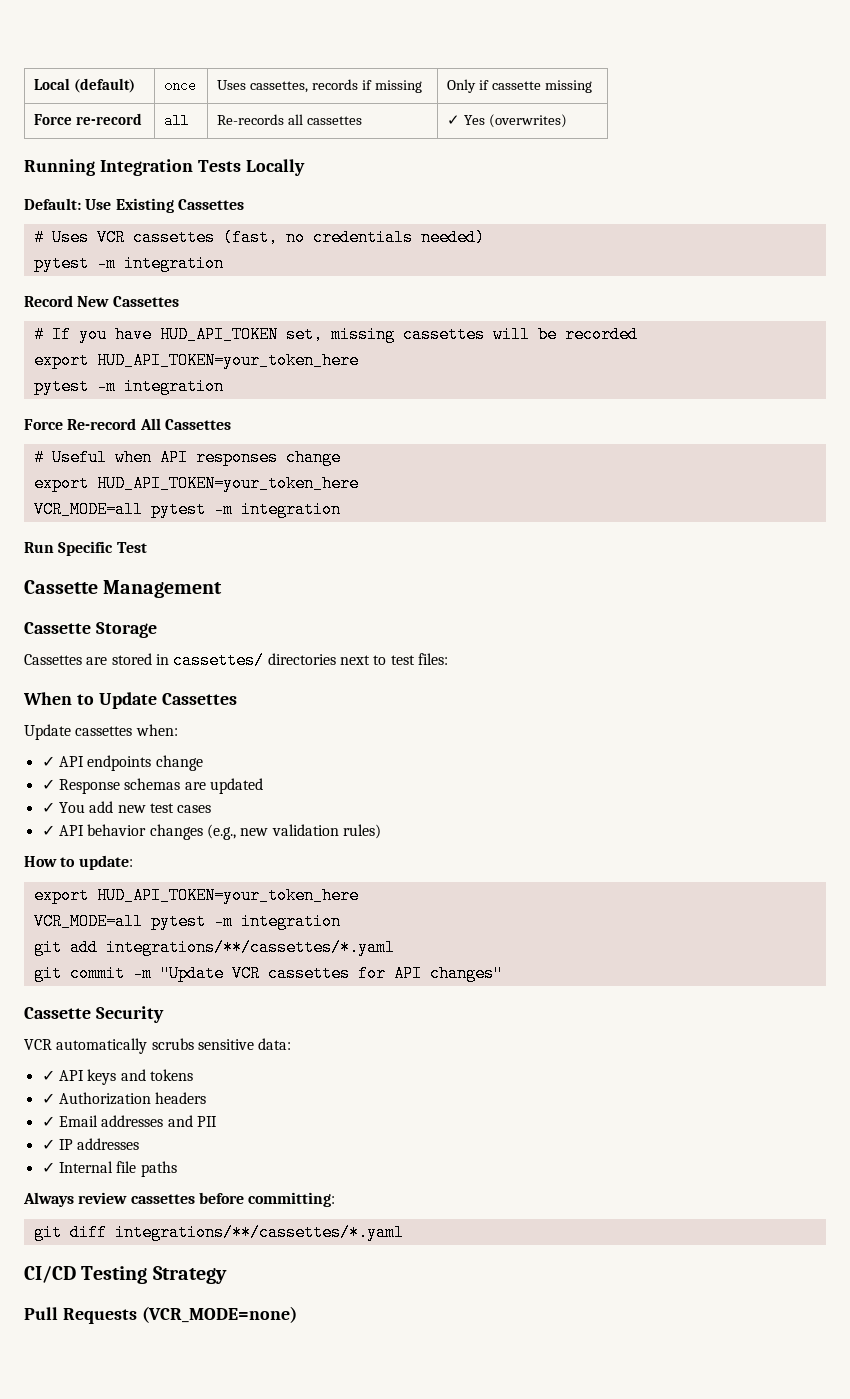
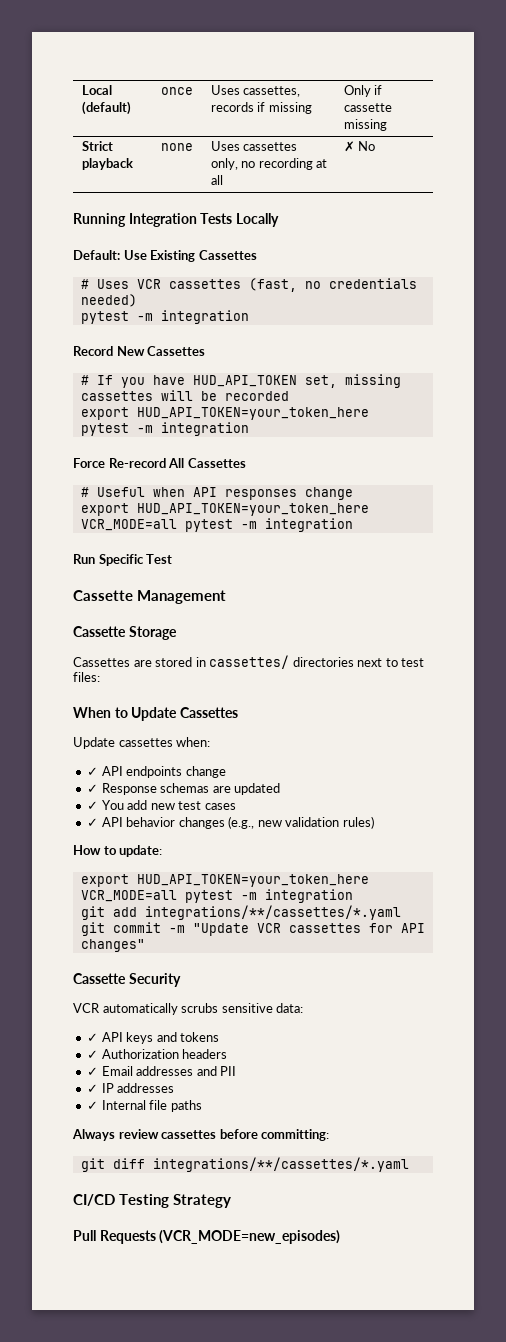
[34,113,142,125] [164,114,189,127] [217,114,362,125] [447,114,567,128] Force re-record | all | Re-records all cassettes | ✓ Yes (overwrites) -> [81,141,113,151] [81,158,133,170] [160,143,193,151] [210,141,298,151] [210,158,328,170] [210,175,223,185] [343,141,376,152] Strict playback | none | Uses cassettes only, no recording at all | ✗ No
[141,1306,297,1323] (VCR_MODE=none) -> [159,1230,341,1244] (VCR_MODE=new_episodes)

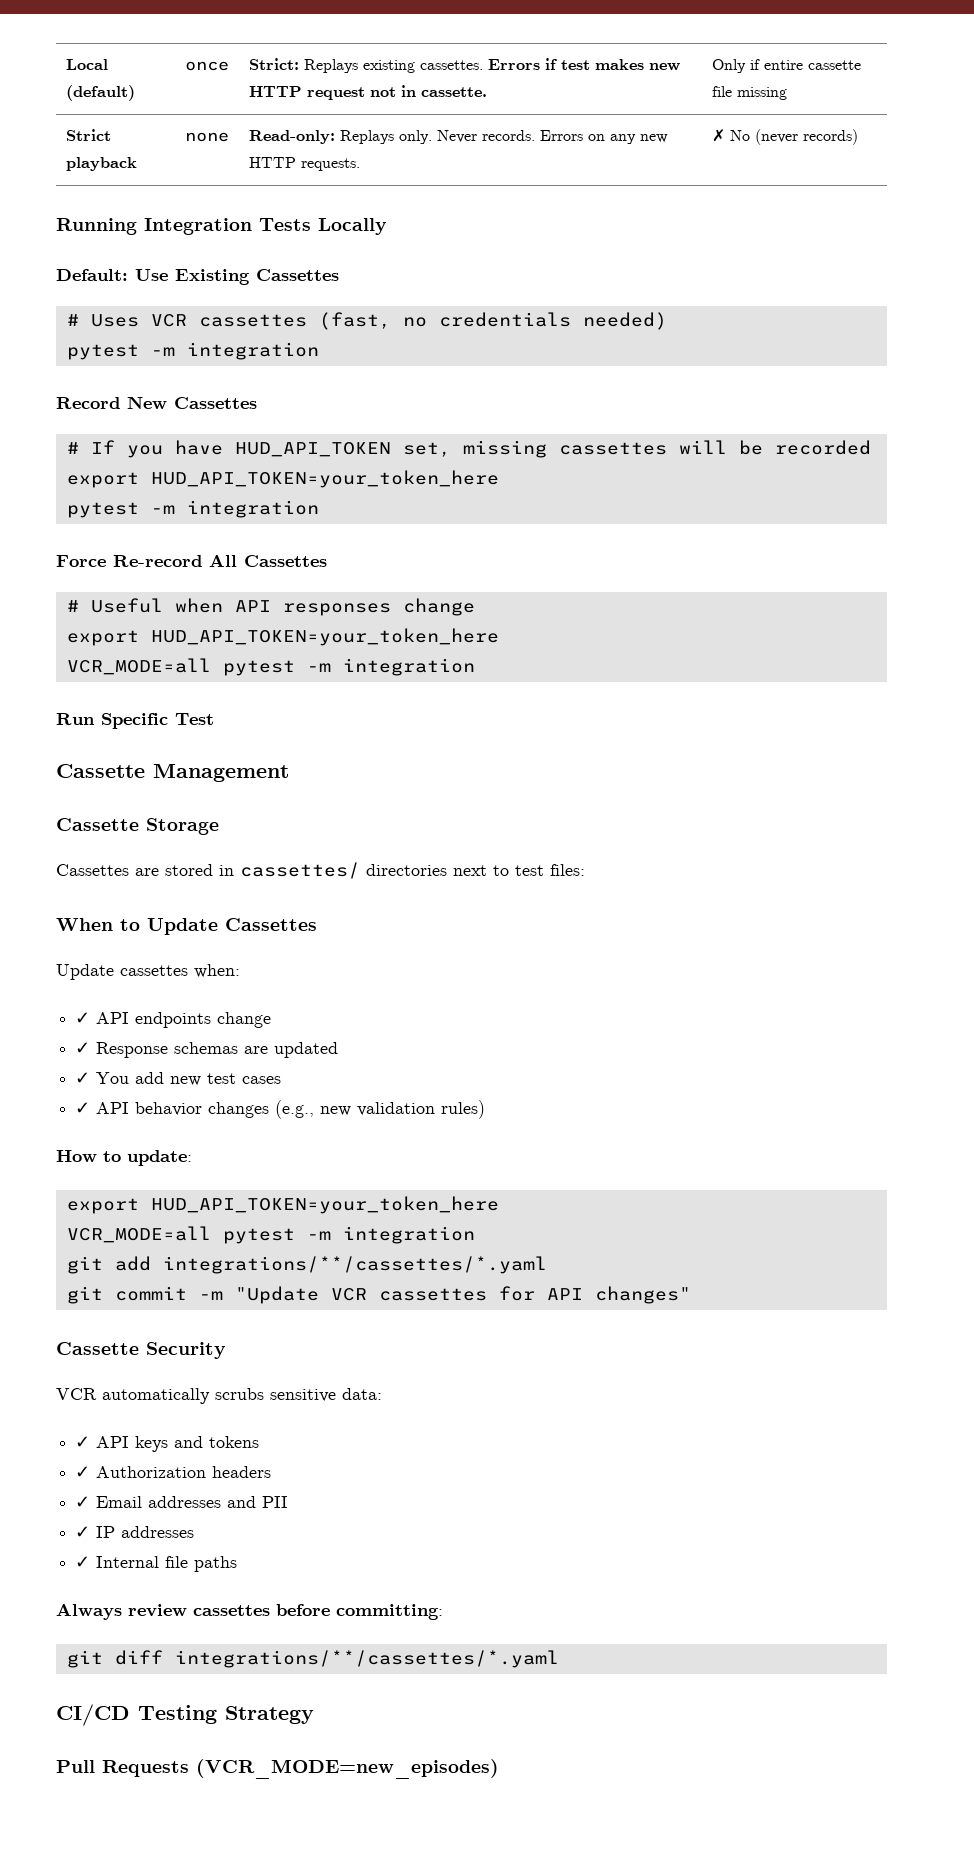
[210,85,301,97] [210,102,312,114] Uses cassettes, records if missing -> [248,58,680,73] [248,85,487,100] Strict: Replays existing cassettes. Errors if test makes new HTTP request not in cassette.
[343,103,392,112] cassette -> [763,60,861,70] [711,86,732,97] entire cassette file
[210,141,298,151] [210,158,328,170] [210,175,223,185] Uses cassettes only, no recording at all -> [248,130,668,144] [248,157,360,171] Read-only: Replays only. Never records. Errors on any new HTTP requests.
(376, 146) none -> [754,129,858,145] (never records)

